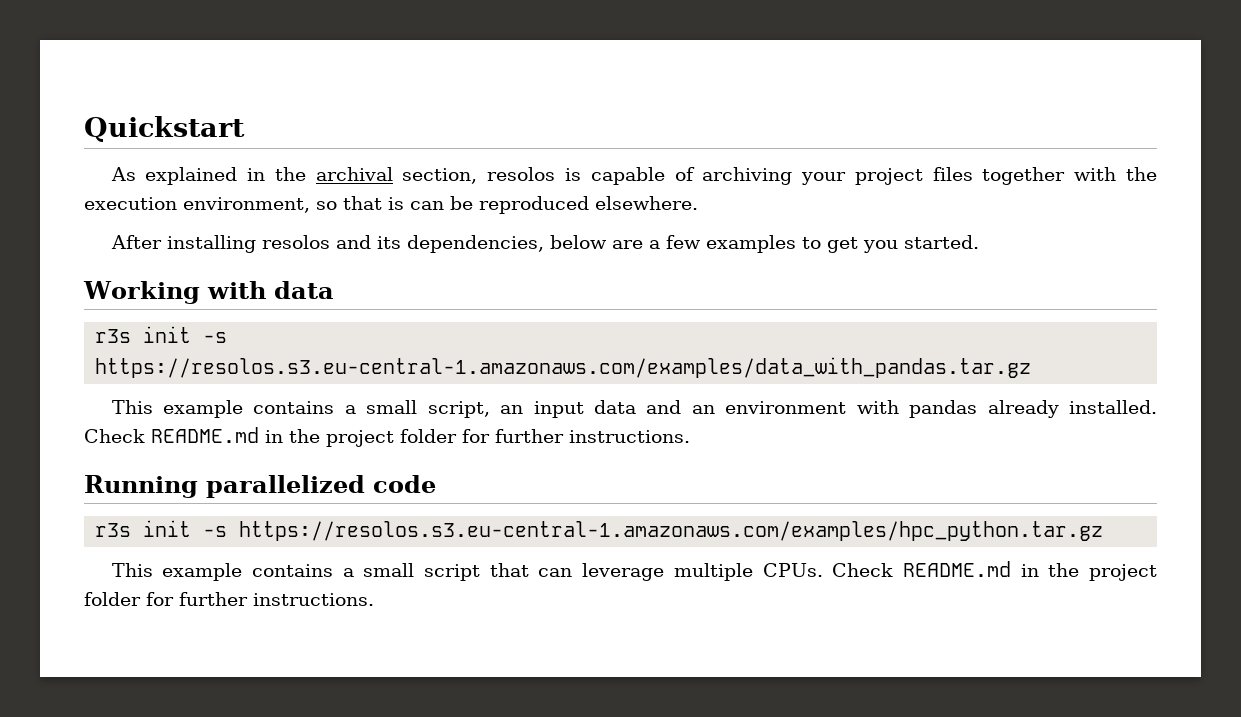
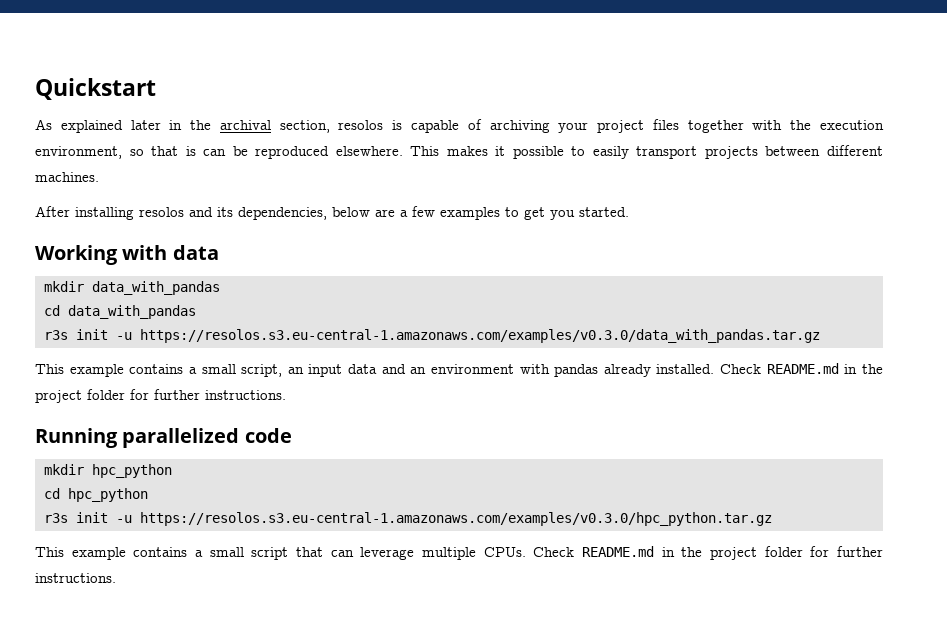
(238, 176) none -> [130,120,161,130] later
(698, 203) none -> [410,145,883,159] [35,172,99,182] This makes it possible to easily transport projects between different machines.
[95,326,228,343] [95,357,1032,378] // r3s init -s https://resolos.s3.eu-central-1.amazonaws.com/examples/data_with_pandas.tar.gz -> [44,281,220,295] [44,305,196,319] [44,329,820,343] // mkdir data_with_pandas // cd data_with_pandas // r3s init -u https://resolos.s3.eu-central-1.amazonaws.com/examples/v0.3.0/data_with_pandas.tar.gz
[95,520,1104,541] // r3s init -s https://resolos.s3.eu-central-1.amazonaws.com/examples/hpc_python.tar.gz -> [44,464,172,478] [44,488,148,502] [44,512,772,526] // mkdir hpc_python // cd hpc_python // r3s init -u https://resolos.s3.eu-central-1.amazonaws.com/examples/v0.3.0/hpc_python.tar.gz

